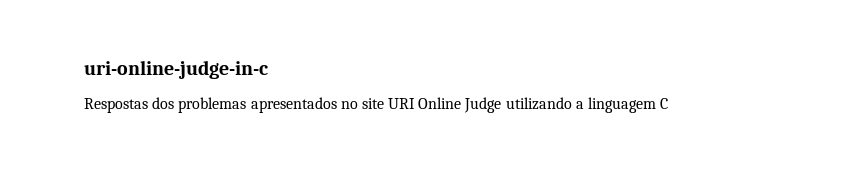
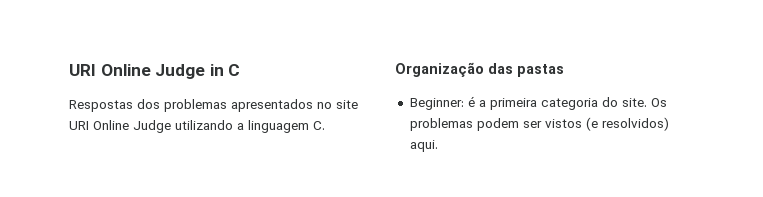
[84,60,268,79] uri-online-judge-in-c -> [69,64,241,79] URI Online Judge in C
[660,98,669,109] C -> [313,121,325,130] [395,62,564,77] [409,96,667,110] [409,117,669,131] [409,140,438,152] C. // Organização das pastas // Beginner: é a primeira categoria do site. Os problemas podem ser vistos (e resolvidos) aqui.

